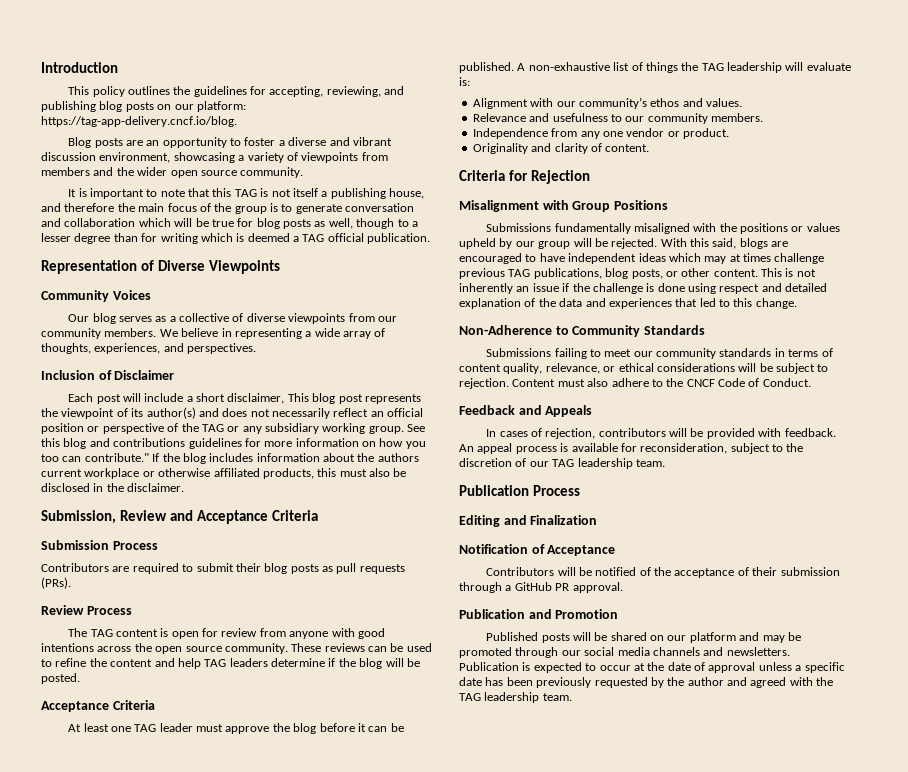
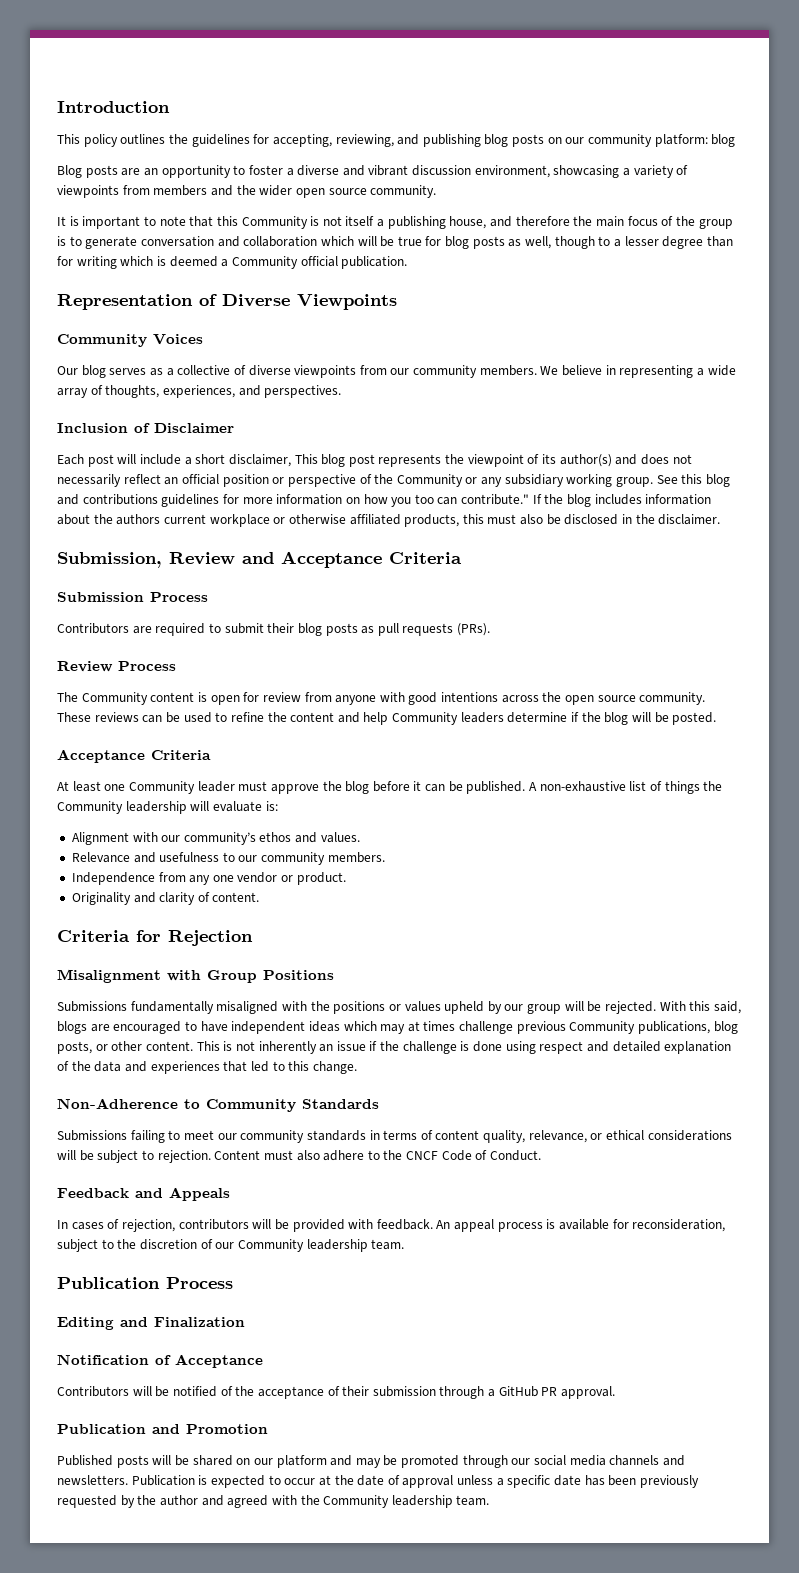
[196,101,246,112] [41,116,237,127] platform: https://tag-app-delivery.cncf.io/blog. -> [588,134,736,147] community platform: blog
[234,189,257,197] TAG -> [241,216,308,229] Community
[302,234,325,242] TAG -> [231,256,298,269] Community
[201,424,224,432] TAG -> [396,474,463,487] Community
[90,629,113,637] TAG -> [81,692,148,705] Community
[204,659,227,667] TAG -> [392,712,459,725] Community
[134,724,157,732] TAG -> [128,781,195,794] Community
[701,63,724,71] TAG -> [57,801,123,814] Community
[508,269,531,277] TAG -> [569,1021,636,1034] Community
[552,459,575,467] TAG -> [237,1239,304,1252] Community
[459,693,481,701] TAG -> [323,1495,390,1508] Community

